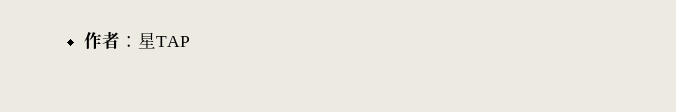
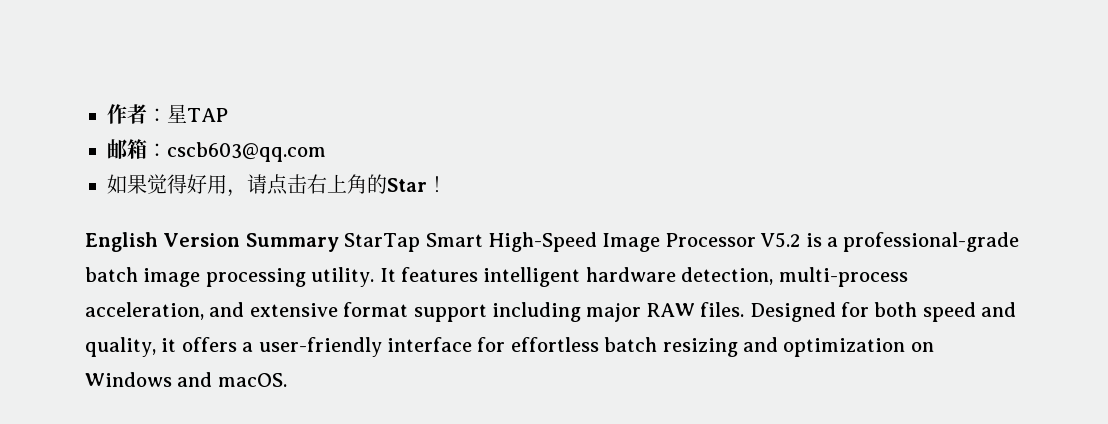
(191, 41) none -> [107,139,326,162] [107,174,447,197] [85,232,1020,252] [85,267,908,287] [85,302,1017,322] [85,337,934,357] [85,372,287,387] // 邮箱：cscb603@qq.com // 如果觉得好用，请点击右上角的Star！ // English Version Summary StarTap Smart High-Speed Image Processor V5.2 is a professional-grade batch image processing utility. It features intelligent hardware detection, multi-process acceleration, and extensive format support including major RAW files. Designed for both speed and quality, it offers a user-friendly interface for effortless batch resizing and optimization on Windows and macOS.

